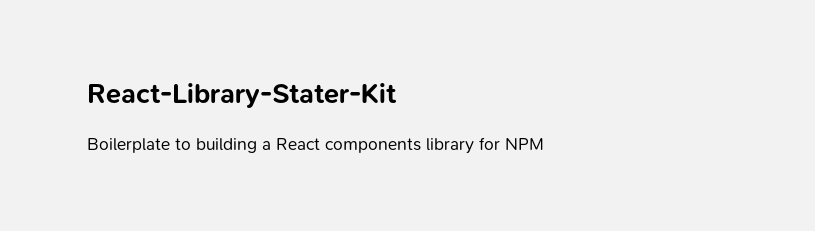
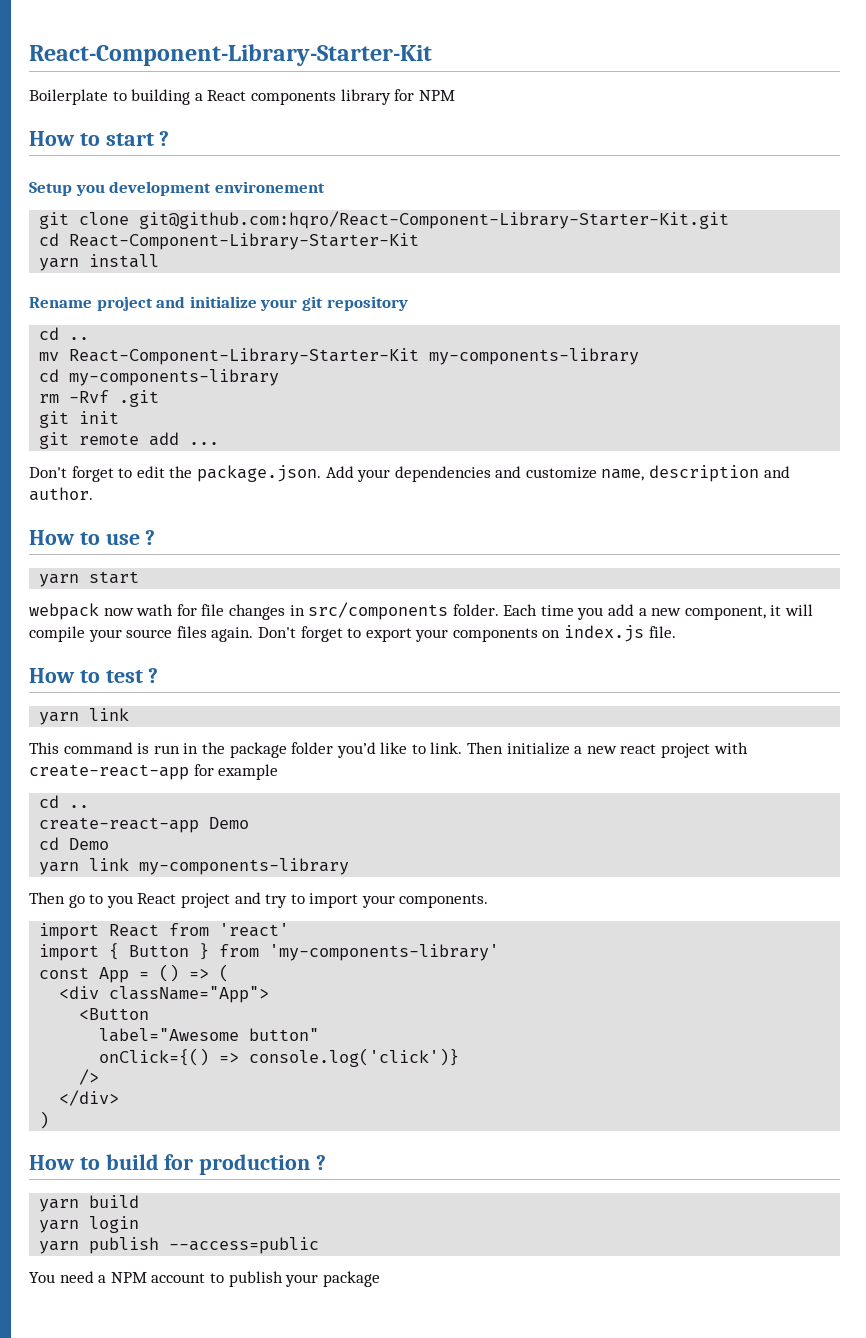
[87,83,397,108] React-Library-Stater-Kit -> [29,44,432,66] React-Component-Library-Starter-Kit
(544, 144) none -> [29,131,170,146] [29,181,325,196] [39,211,730,229] [39,233,420,250] [39,254,160,271] [29,296,408,311] [39,327,90,340] [39,348,640,365] [39,369,280,386] [39,390,160,407] [39,411,120,428] [39,432,220,449] [29,465,790,482] [29,487,93,501] [29,530,156,545] [39,571,140,587] [29,602,814,620] [29,625,676,642] [29,668,159,683] [39,708,130,725] [29,742,748,758] [29,764,279,780] [39,795,90,808] [39,817,250,833] [39,837,110,850] [39,858,350,875] [29,892,489,908] [39,923,290,940] [39,943,500,961] [39,964,230,983] [59,986,270,1003] [79,1008,150,1020] [99,1028,320,1042] [99,1048,460,1067] [79,1069,100,1085] [59,1090,120,1106] [39,1111,50,1129] [29,1154,327,1175] [39,1195,140,1212] [39,1216,140,1233] [39,1237,320,1254] [29,1271,380,1287] // How to start ? // Setup you development environement // git clone git@github.com:hqro/React-Component-Library-Starter-Kit.git // cd React-Component-Library-Starter-Kit // yarn install // Rename project and initialize your git repository // cd .. // mv React-Component-Library-Starter-Kit my-components-library // cd my-components-library // rm -Rvf .git // git init // git remote add ... // Don't forget to edit the package.json. Add your dependencies and customize name, description and author. // How to use ? // yarn start // webpack now wath for file changes in src/components folder. Each time you add a new component, it will compile your source files again. Don't forget to export your components on index.js file. // How to test ? // yarn link // This command is run in the package folder you’d like to link. Then initialize a new react project with create-react-app for example // cd .. // create-react-app Demo // cd Demo // yarn link my-components-library // Then go to you React project and try to import your components. // import React from 'react' // import { Button } from 'my-components-library' // const App = () => ( // <div className="App"> // <Button // label="Awesome button" // onClick={() => console.log('click')} // /> // </div> // ) // How to build for production ? // yarn build // yarn login // yarn publish --access=public // You need a NPM account to publish your package

